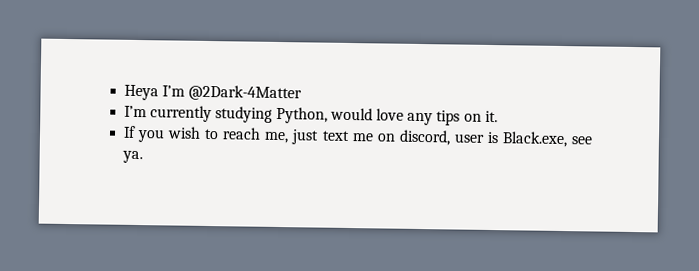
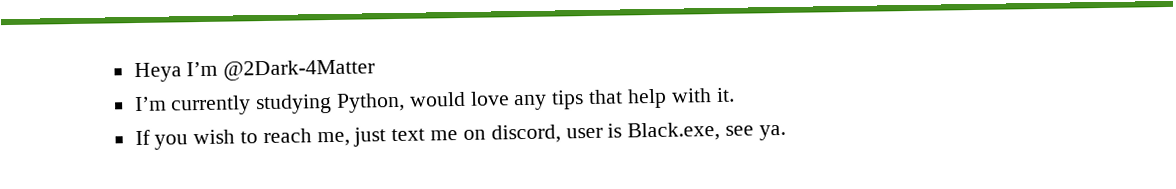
[463,113,482,122] on -> [588,88,712,109] that help with

